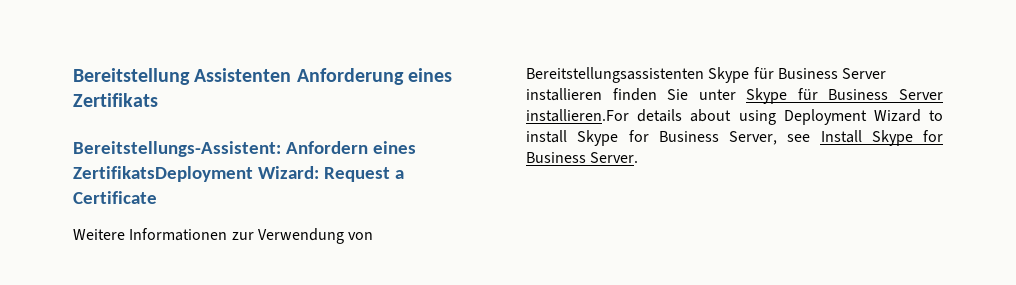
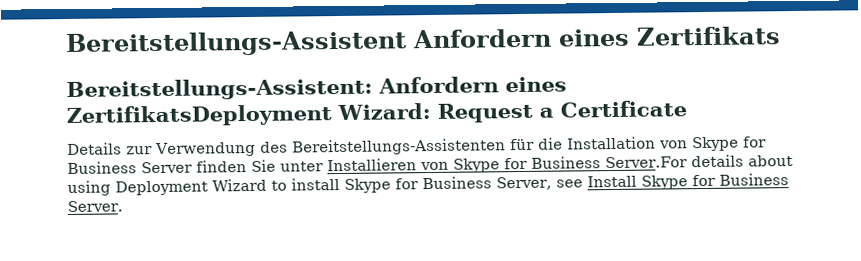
[73,68,404,85] Bereitstellung Assistenten Anforderung -> [65,28,552,58] Bereitstellungs-Assistent Anfordern
[73,228,374,244] [526,67,887,83] [526,88,602,101] Weitere Informationen zur Verwendung von Bereitstellungsassistenten Skype für Business Server installieren -> [67,136,767,158] [67,161,193,174] Details zur Verwendung des Bereitstellungs-Assistenten für die Installation von Skype for Business Server
[746,88,943,104] [526,109,629,122] Skype für Business Server installieren.For -> [327,156,688,173] Installieren von Skype for Business Server.For

